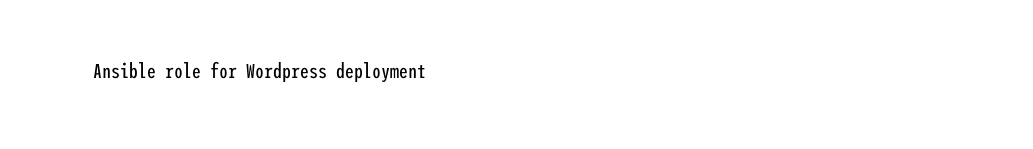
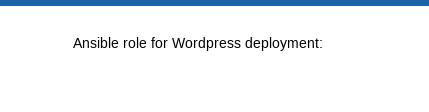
[336,62,426,83] deployment -> [245,37,323,51] deployment:

